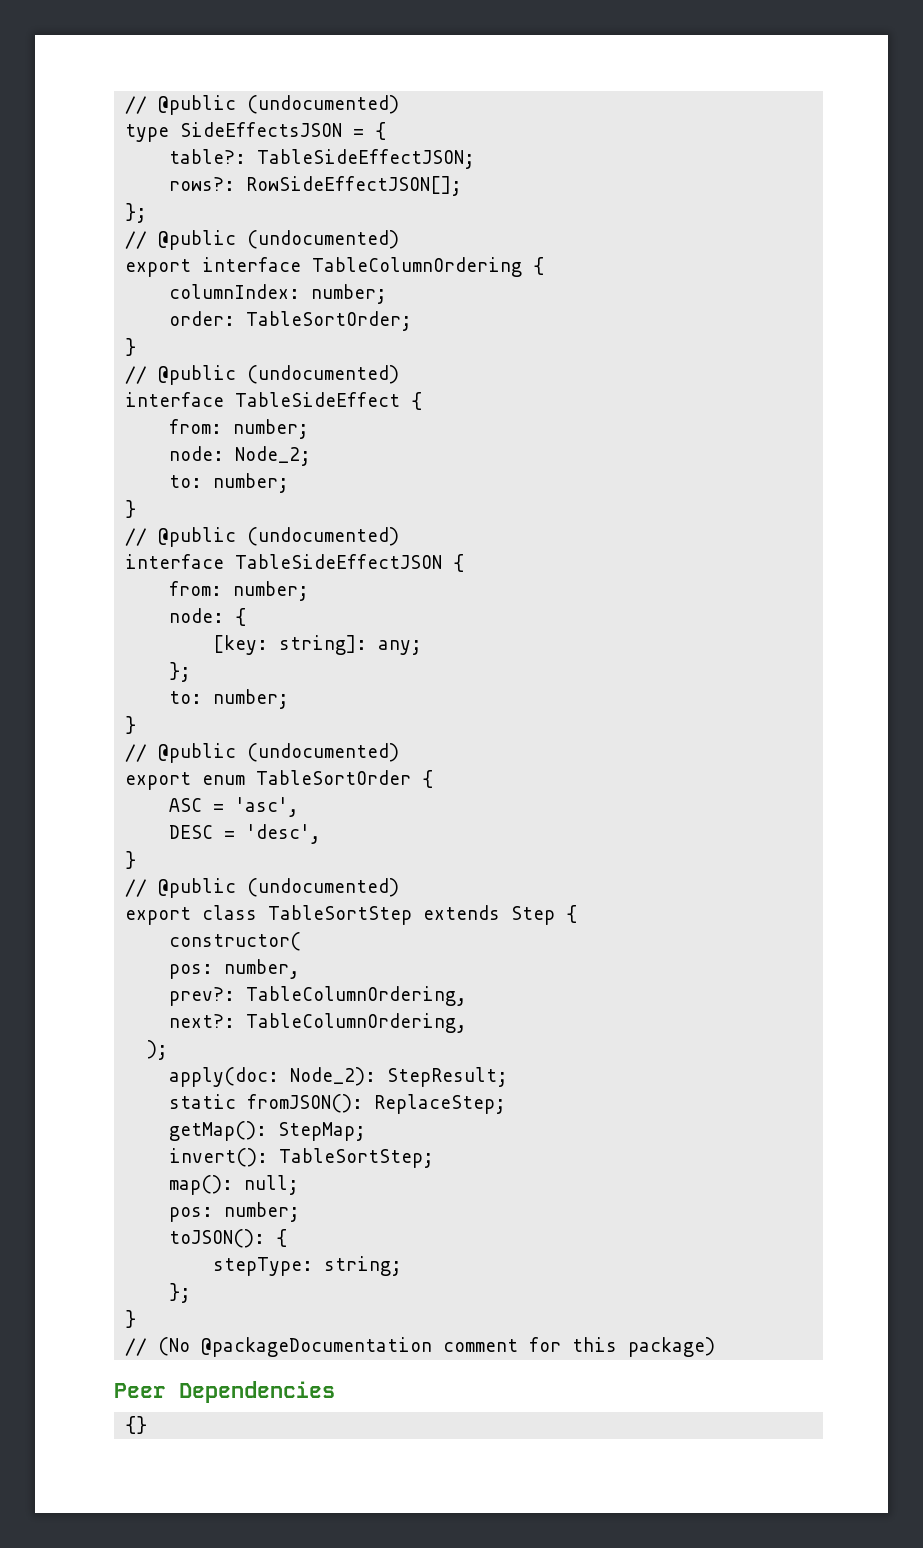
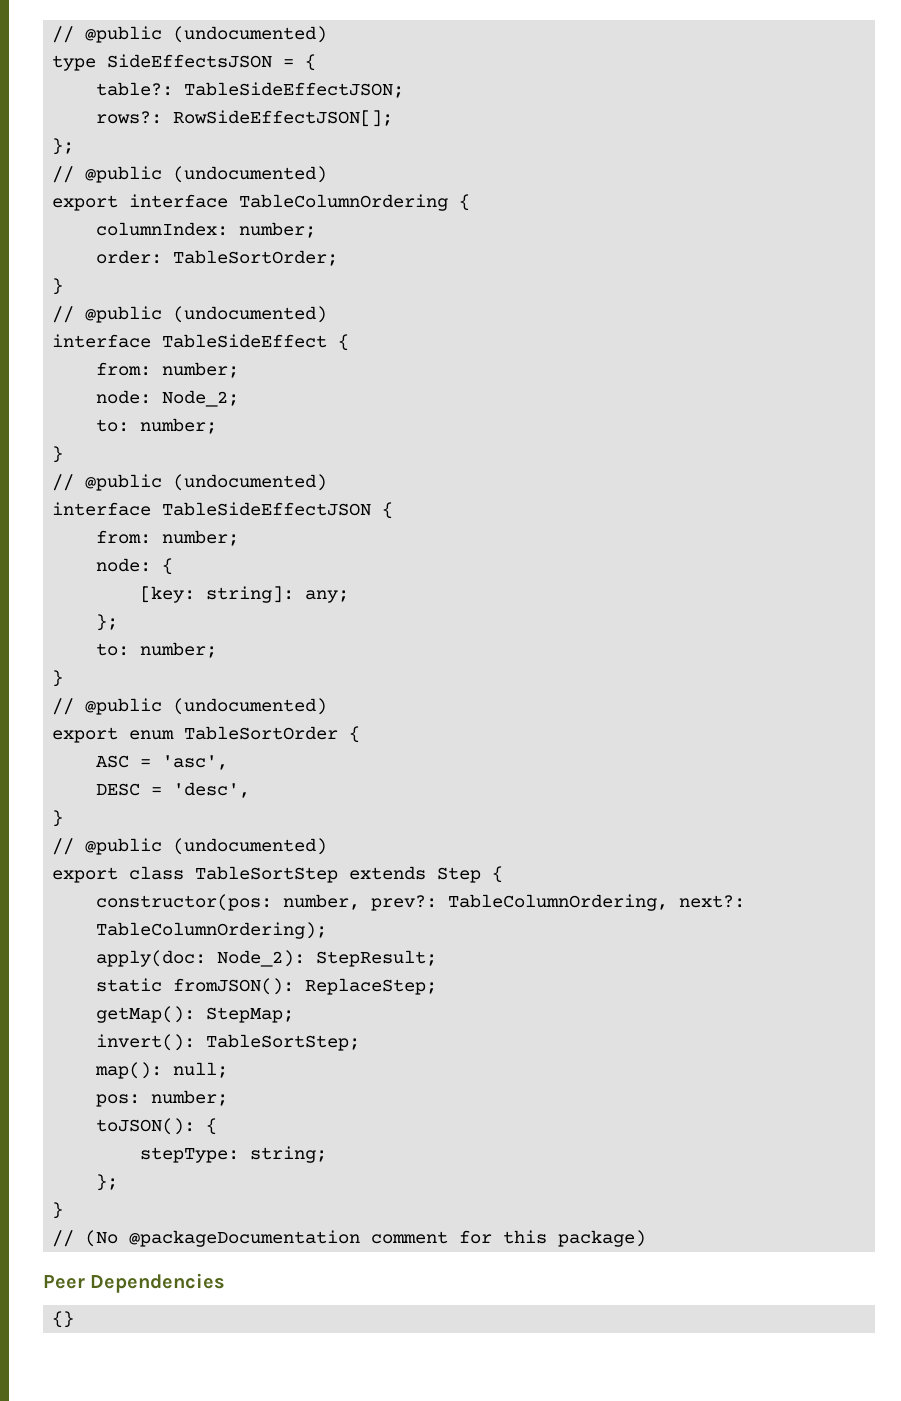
[169,932,302,951] [169,964,214,979] constructor( // pos: -> [96,894,273,911] constructor(pos:
(301, 969) // -> (361, 902) none
[169,1013,468,1033] [147,1040,169,1060] // next?: TableColumnOrdering, // ); -> [679,895,746,908] [96,922,328,939] next?: TableColumnOrdering);

